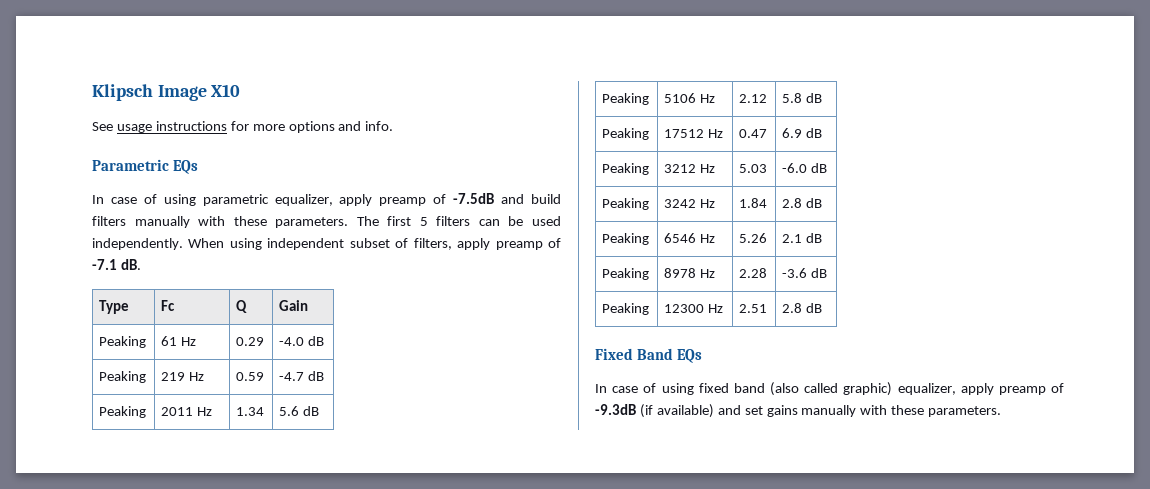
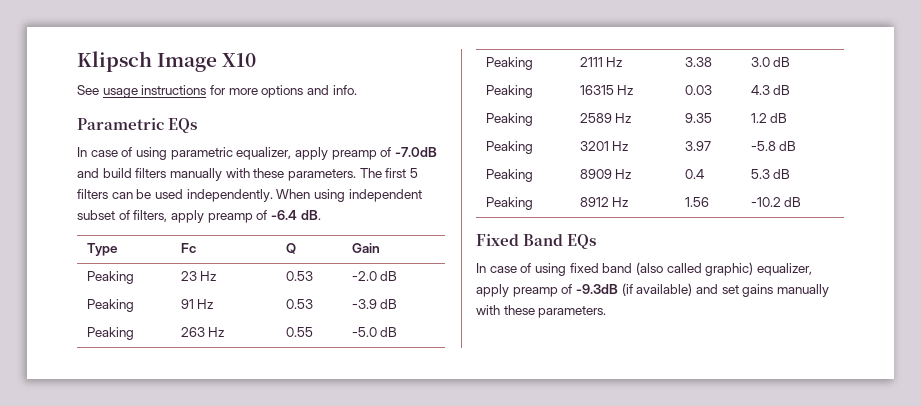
[453,193,495,204] -7.5dB -> [394,147,437,157] -7.0dB
[92,259,117,270] -7.1 -> [270,210,297,220] -6.4
[161,336,196,346] [236,337,265,346] [279,336,324,346] [99,371,147,383] [161,372,204,381] [236,372,265,381] [279,371,324,381] [99,406,147,418] [161,407,212,416] [236,407,265,416] [279,406,319,416] [602,93,650,105] [664,93,715,103] [739,94,768,103] [782,93,822,103] [602,128,650,140] [664,129,723,138] [739,129,768,138] [782,128,822,138] [602,163,650,175] [664,164,715,173] [739,164,768,173] [782,163,827,173] [602,198,650,210] [664,199,715,208] [739,198,768,208] [782,198,822,208] [602,233,650,245] [664,233,715,243] [739,233,768,243] [782,233,822,243] [602,268,650,280] [664,268,715,278] [739,268,768,278] [782,268,827,278] [602,303,650,315] [664,304,723,313] [739,304,768,313] [782,303,803,313] 61 Hz | 0.29 | -4.0 dB // Peaking | 219 Hz | 0.59 | -4.7 dB // Peaking | 2011 Hz | 1.34 | 5.6 dB // Peaking | 5106 Hz | 2.12 | 5.8 dB // Peaking | 17512 Hz | 0.47 | 6.9 dB // Peaking | 3212 Hz | 5.03 | -6.0 dB // Peaking | 3242 Hz | 1.84 | 2.8 dB // Peaking | 6546 Hz | 5.26 | 2.1 dB // Peaking | 8978 Hz | 2.28 | -3.6 dB // Peaking | 12300 Hz | 2.51 | 2.8 -> [180,271,217,281] [285,271,313,281] [351,271,398,281] [86,299,134,312] [180,299,214,309] [285,299,313,309] [351,299,398,309] [86,327,134,340] [180,327,225,337] [285,327,313,337] [351,327,398,337] [485,57,533,70] [579,57,623,67] [684,57,712,67] [750,57,791,67] [485,85,533,98] [579,85,634,95] [684,85,712,95] [750,85,791,95] [485,113,533,126] [579,113,632,123] [684,113,712,123] [750,113,788,123] [485,141,533,154] [579,141,629,151] [684,141,711,151] [750,141,797,151] [485,169,533,182] [579,169,632,179] [684,169,704,179] [750,169,791,179] [485,197,533,210] [579,197,629,207] [684,197,709,207] [750,197,781,207] 23 Hz | 0.53 | -2.0 dB // Peaking | 91 Hz | 0.53 | -3.9 dB // Peaking | 263 Hz | 0.55 | -5.0 dB // Peaking | 2111 Hz | 3.38 | 3.0 dB // Peaking | 16315 Hz | 0.03 | 4.3 dB // Peaking | 2589 Hz | 9.35 | 1.2 dB // Peaking | 3201 Hz | 3.97 | -5.8 dB // Peaking | 8909 Hz | 0.4 | 5.3 dB // Peaking | 8912 Hz | 1.56 | -10.2

